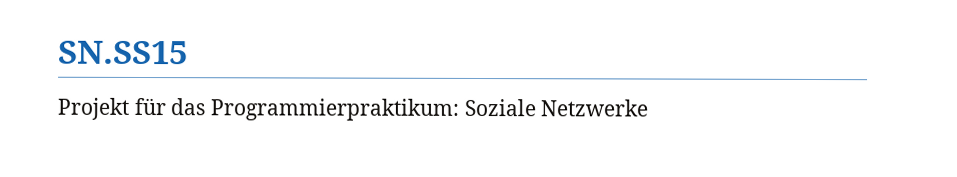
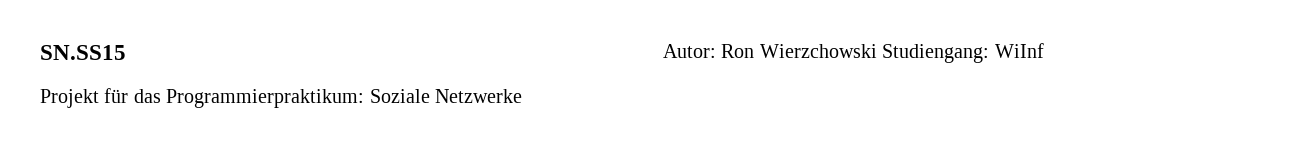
(649, 108) none -> [663,43,1044,63] // Autor: Ron Wierzchowski Studiengang: WiInf

